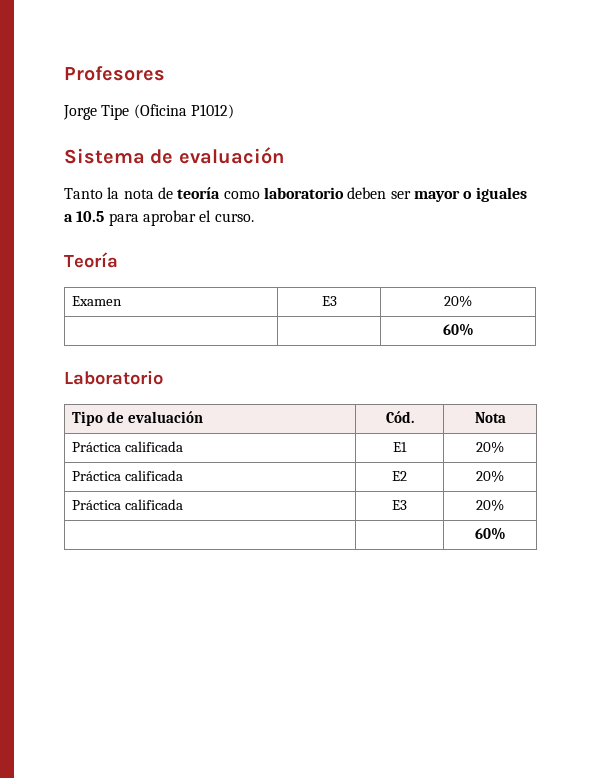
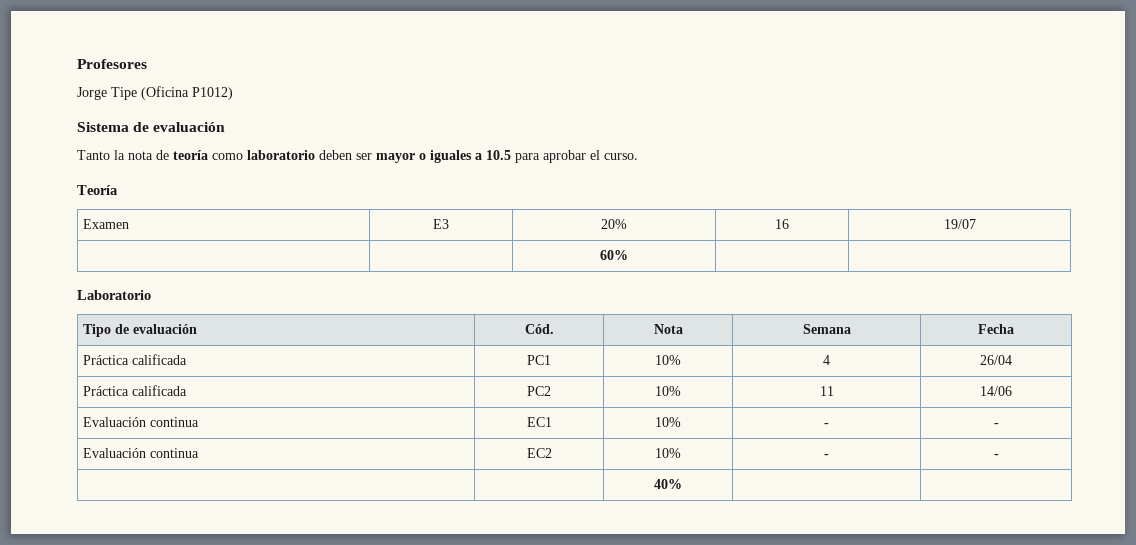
[442,323,474,336] // | | 60% -> [775,219,789,229] [943,219,976,229] [600,250,628,260] | 16 | 19/07 // | | 60% | |
[71,441,183,452] [393,442,407,452] [476,441,504,453] [71,470,183,481] [392,471,407,481] [476,470,504,482] [71,499,183,510] [392,500,407,510] [476,499,504,511] [474,527,506,540] // Práctica calificada | E1 | 20% // Práctica calificada | E2 | 20% // Práctica calificada | E3 | 20% // | | 60% -> [802,324,851,334] [978,324,1014,334] [82,354,187,365] [527,355,551,365] [655,355,681,365] [823,355,830,365] [980,355,1012,365] [82,385,187,396] [527,386,551,396] [655,386,681,396] [819,386,834,396] [980,386,1012,396] [82,417,199,427] [526,417,552,427] [655,417,681,427] [824,423,829,427] [993,423,999,427] [82,448,199,458] [526,448,552,458] [655,448,681,458] [824,454,829,458] [993,454,999,458] [654,479,682,489] | Semana | Fecha // Práctica calificada | PC1 | 10% | 4 | 26/04 // Práctica calificada | PC2 | 10% | 11 | 14/06 // Evaluación continua | EC1 | 10% | - | - // Evaluación continua | EC2 | 10% | - | - // | | 40% | |

